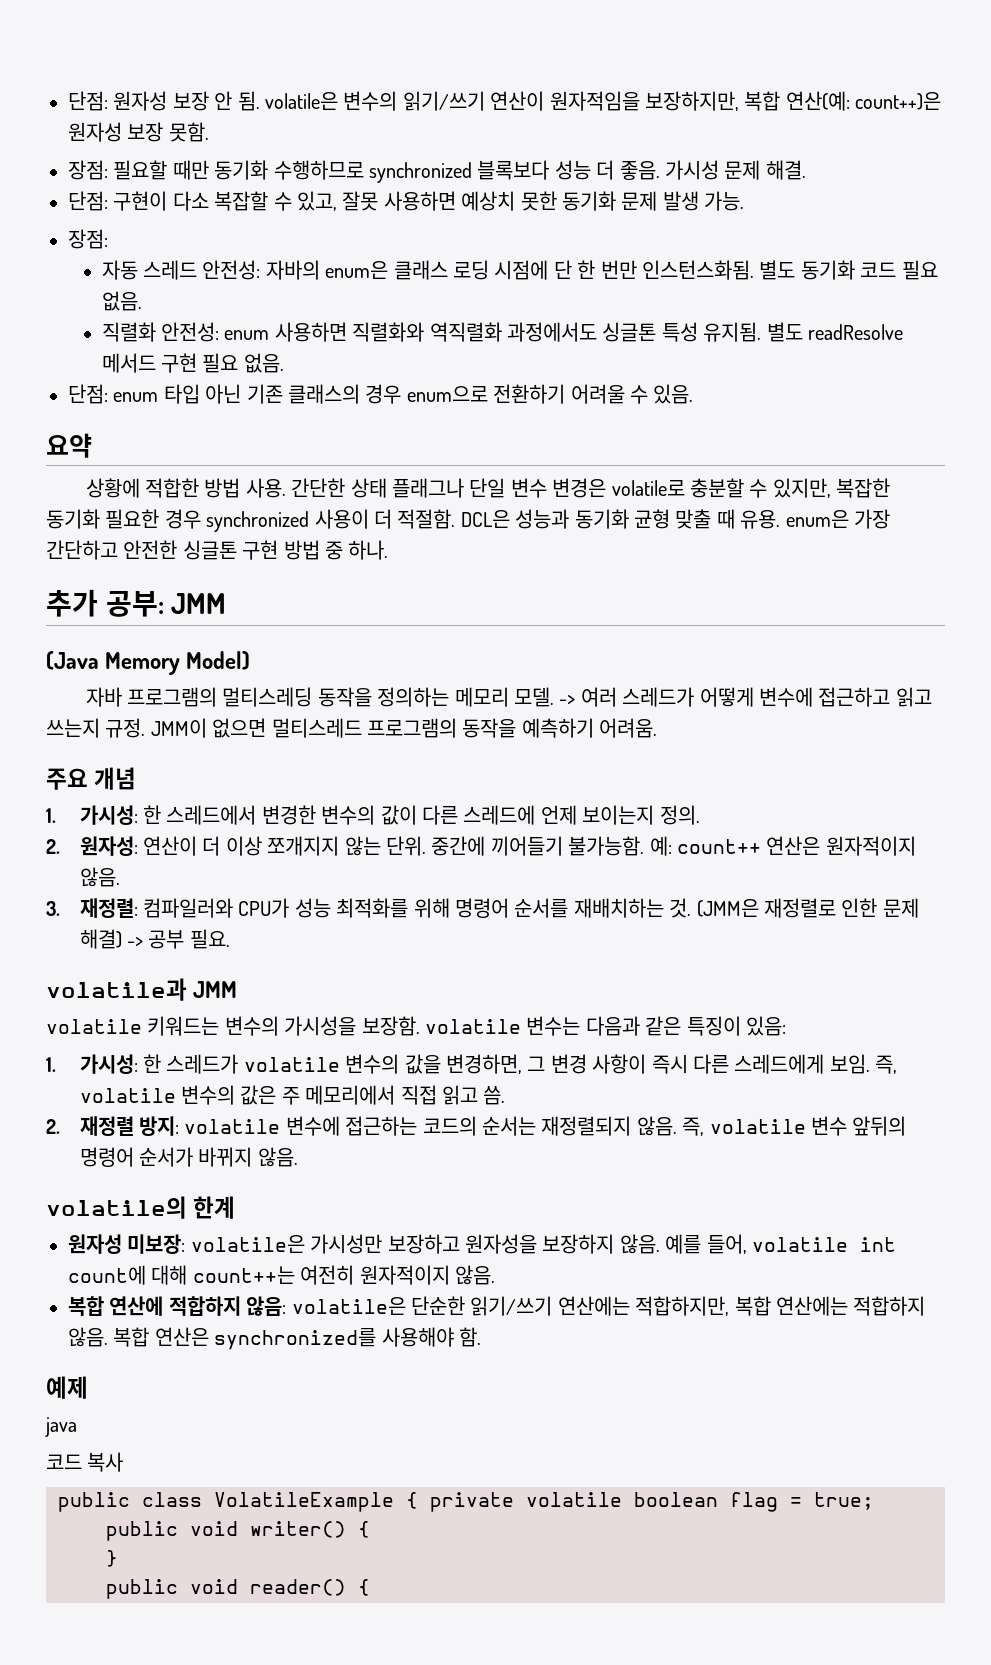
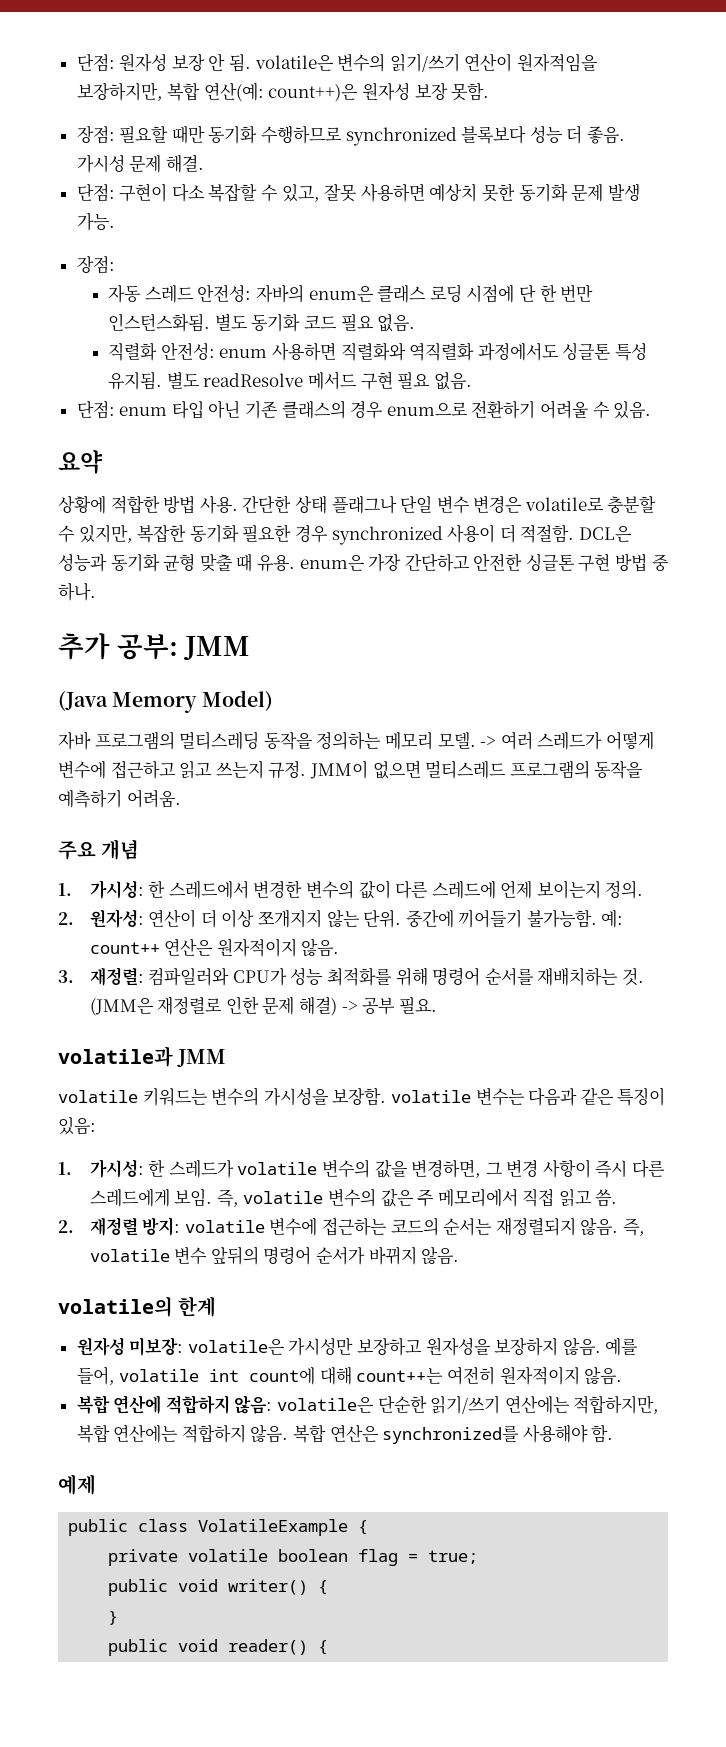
[45,1417,77,1437] [46,1452,124,1472] // java // 코드 복사 -> (96, 1484) none
(418, 1500) none -> (369, 1527) //

